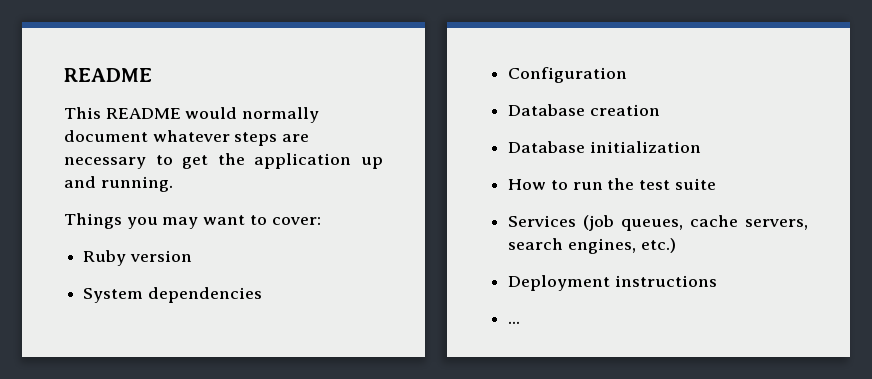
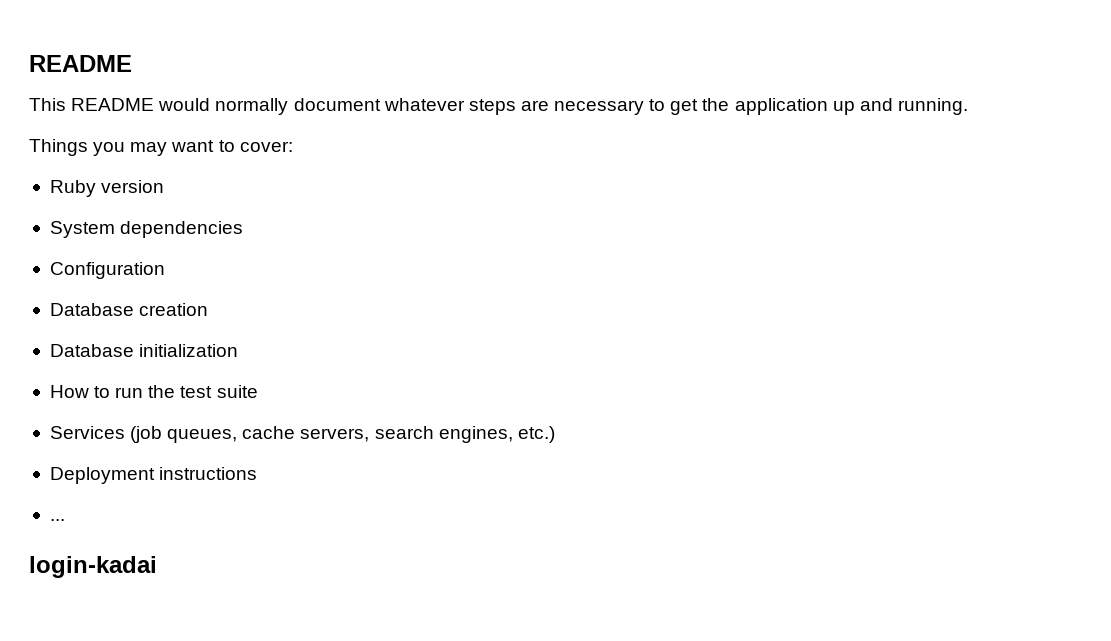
(521, 322) none -> [29,556,157,578] // login-kadai

